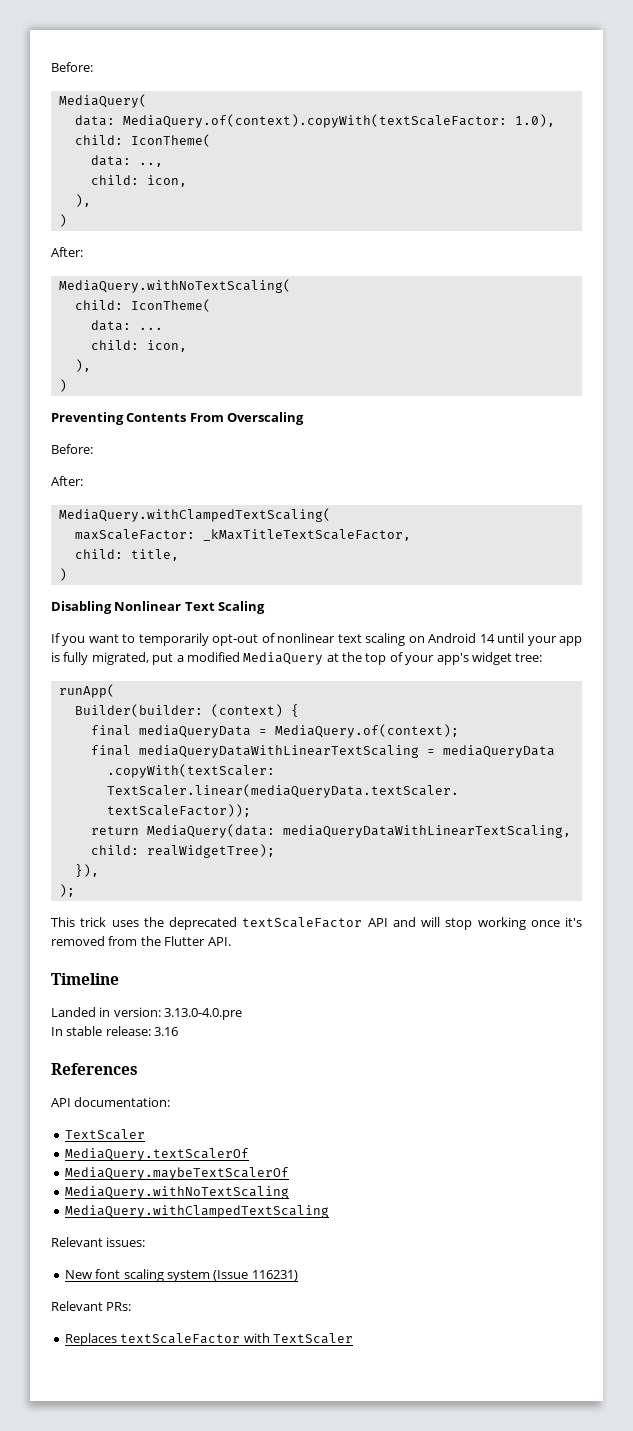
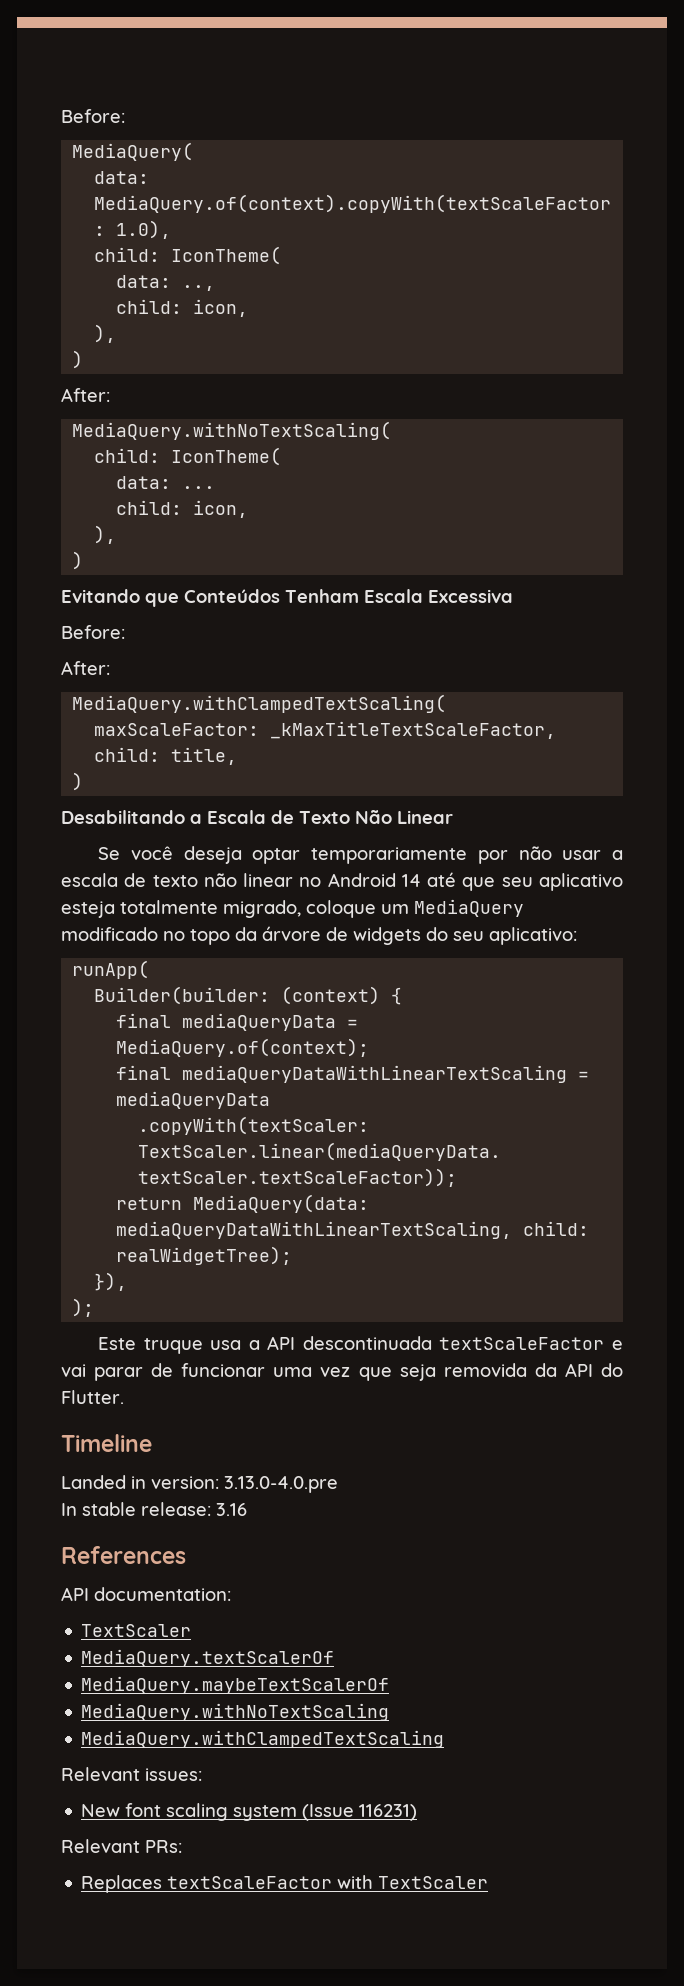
[51,412,305,425] Preventing Contents From Overscaling -> [61,589,513,607] Evitando que Conteúdos Tenham Escala Excessiva
[51,601,266,614] [51,633,582,646] [51,652,543,665] Disabling Nonlinear Text Scaling // If you want to temporarily opt-out of nonlinear text scaling on Android 14 until your app is fully migrated, put a modified MediaQuery at the top of your app's widget tree: -> [61,810,453,824] [98,846,623,864] [61,872,623,891] [61,899,524,918] [61,926,577,945] Desabilitando a Escala de Texto Não Linear // Se você deseja optar temporariamente por não usar a escala de texto não linear no Android 14 até que seu aplicativo esteja totalmente migrado, coloque um MediaQuery modificado no topo da árvore de widgets do seu aplicativo:
[51,917,582,930] [51,936,231,946] This trick uses the deprecated textScaleFactor API and will stop working once it's removed from the Flutter API. -> [98,1336,623,1354] [61,1363,623,1381] [61,1390,124,1404] Este truque usa a API descontinuada textScaleFactor e vai parar de funcionar uma vez que seja removida da API do Flutter.

